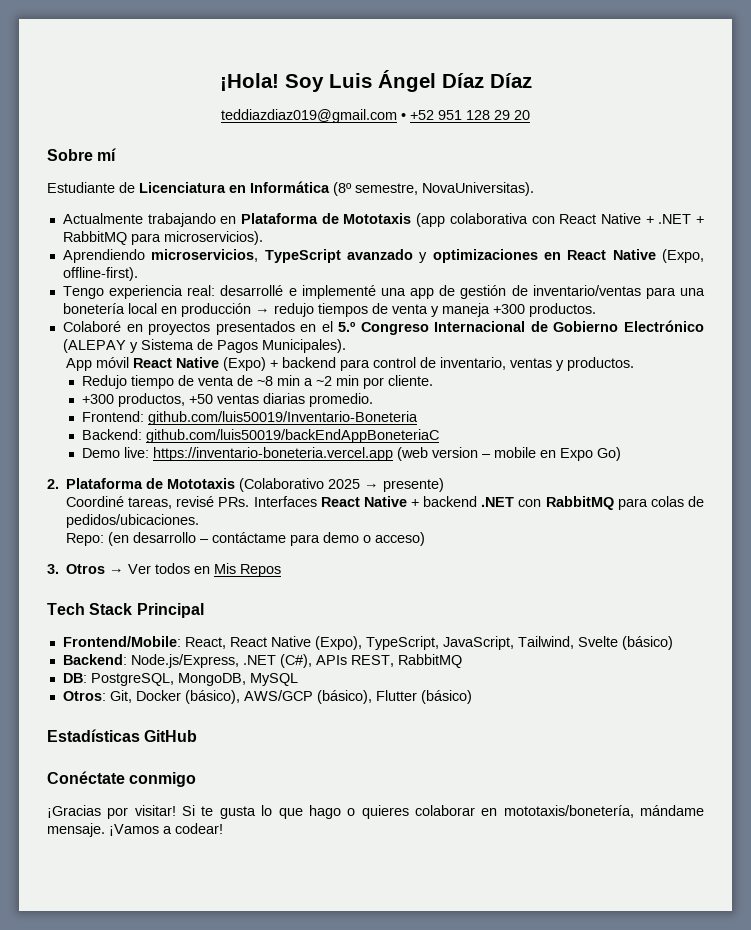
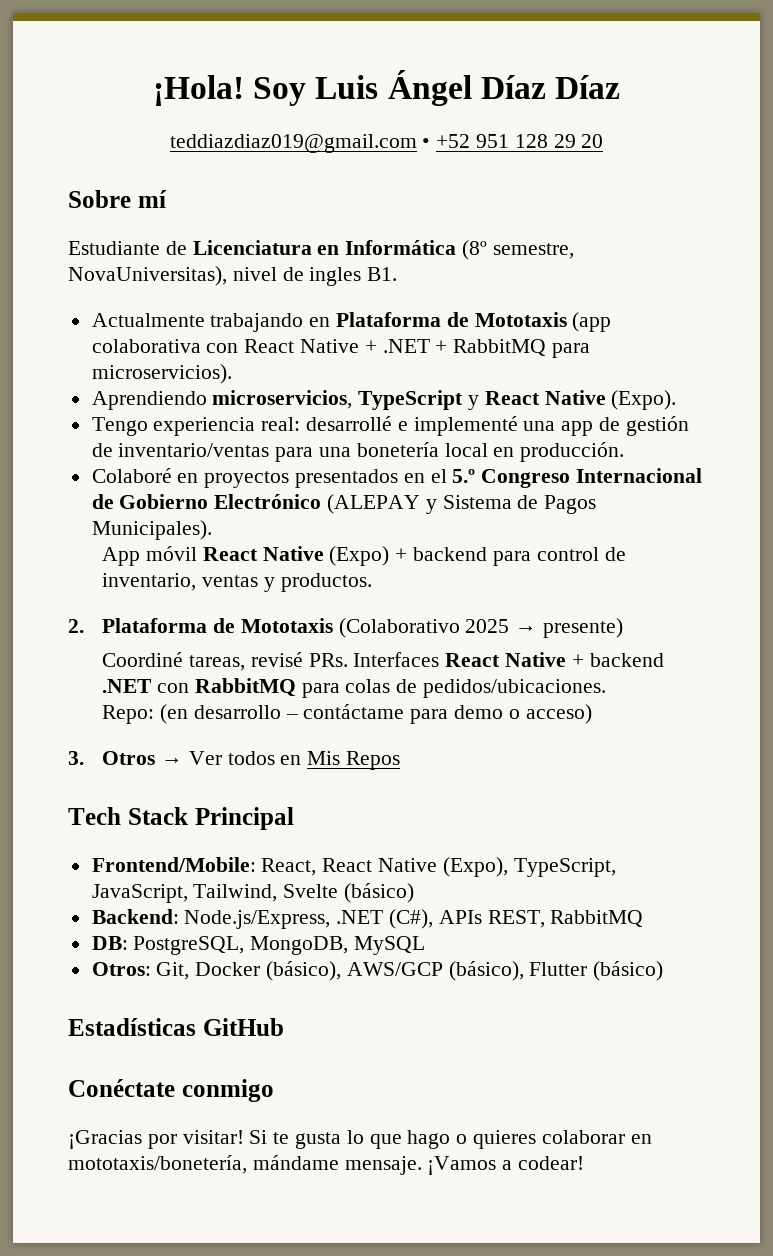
[422,182,534,196] NovaUniversitas). -> [68,266,398,286] NovaUniversitas), nivel de ingles B1.
[346,249,704,263] [62,267,138,281] avanzado y optimizaciones en React Native (Expo, offline-first). -> [468,390,677,410] y React Native (Expo).
[180,303,596,317] producción → redujo tiempos de venta y maneja +300 productos. -> [520,442,625,462] producción.
[81,375,433,389] [81,393,373,407] [81,411,418,425] [81,429,439,443] [81,447,621,461] // Redujo tiempo de venta de ~8 min a ~2 min por cliente. // +300 productos, +50 ventas diarias promedio. // Frontend: github.com/luis50019/Inventario-Boneteria // Backend: github.com/luis50019/backEndAppBoneteriaC // Demo live: https://inventario-boneteria.vercel.app (web version – mobile en Expo Go) -> (372, 582) none

